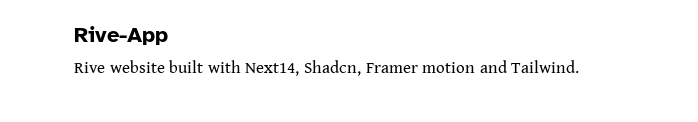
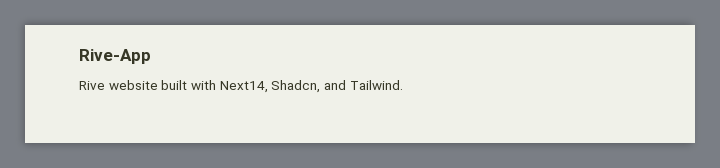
[365,62,476,73] Framer motion -> (321, 86) none

